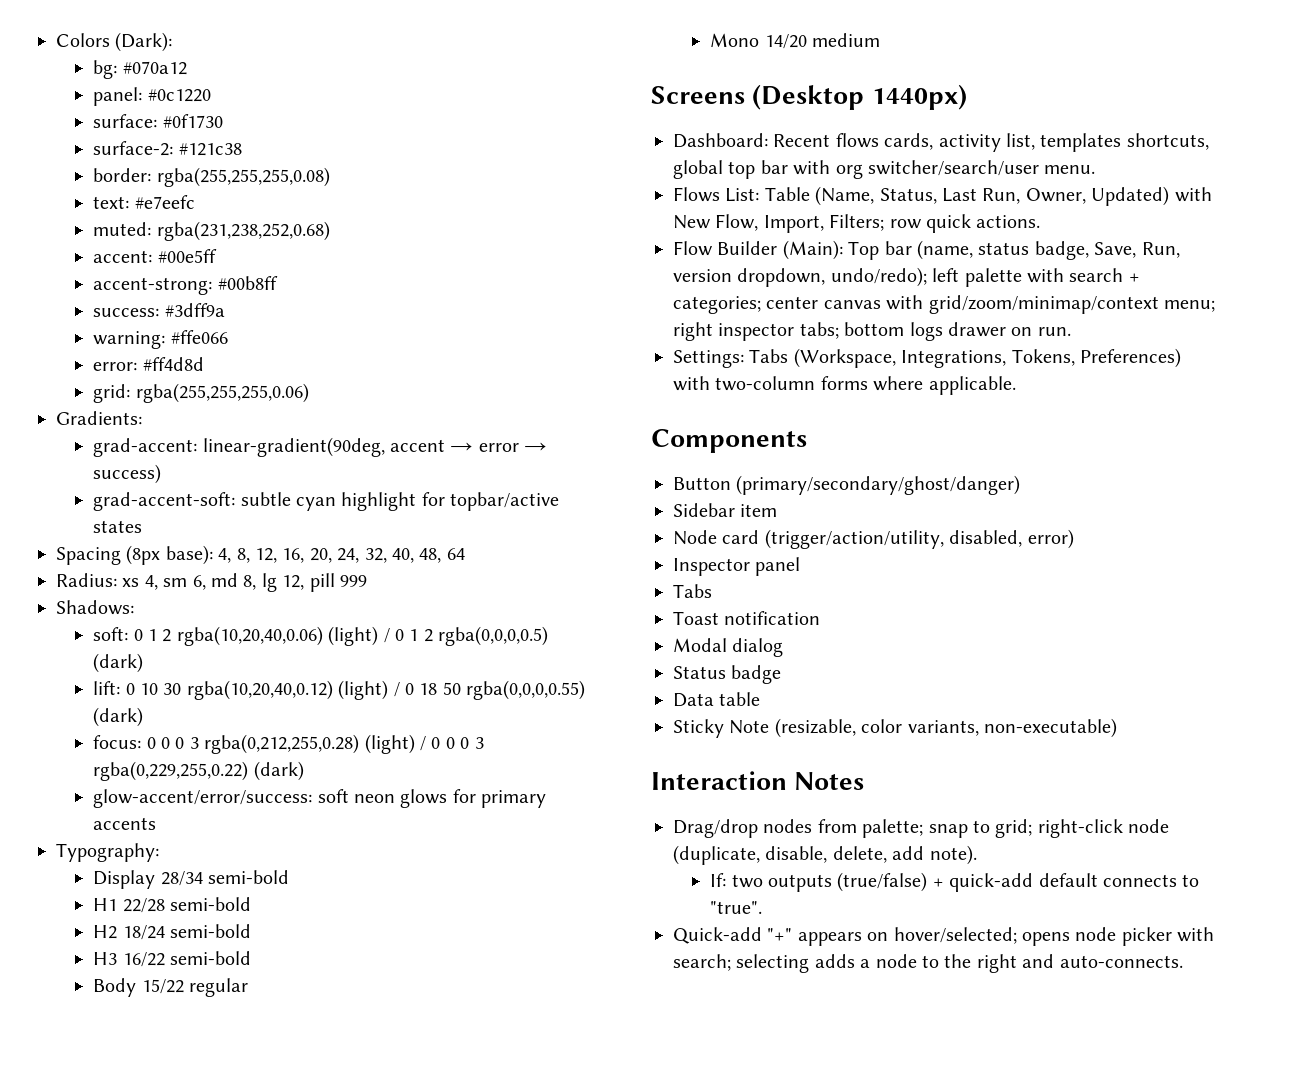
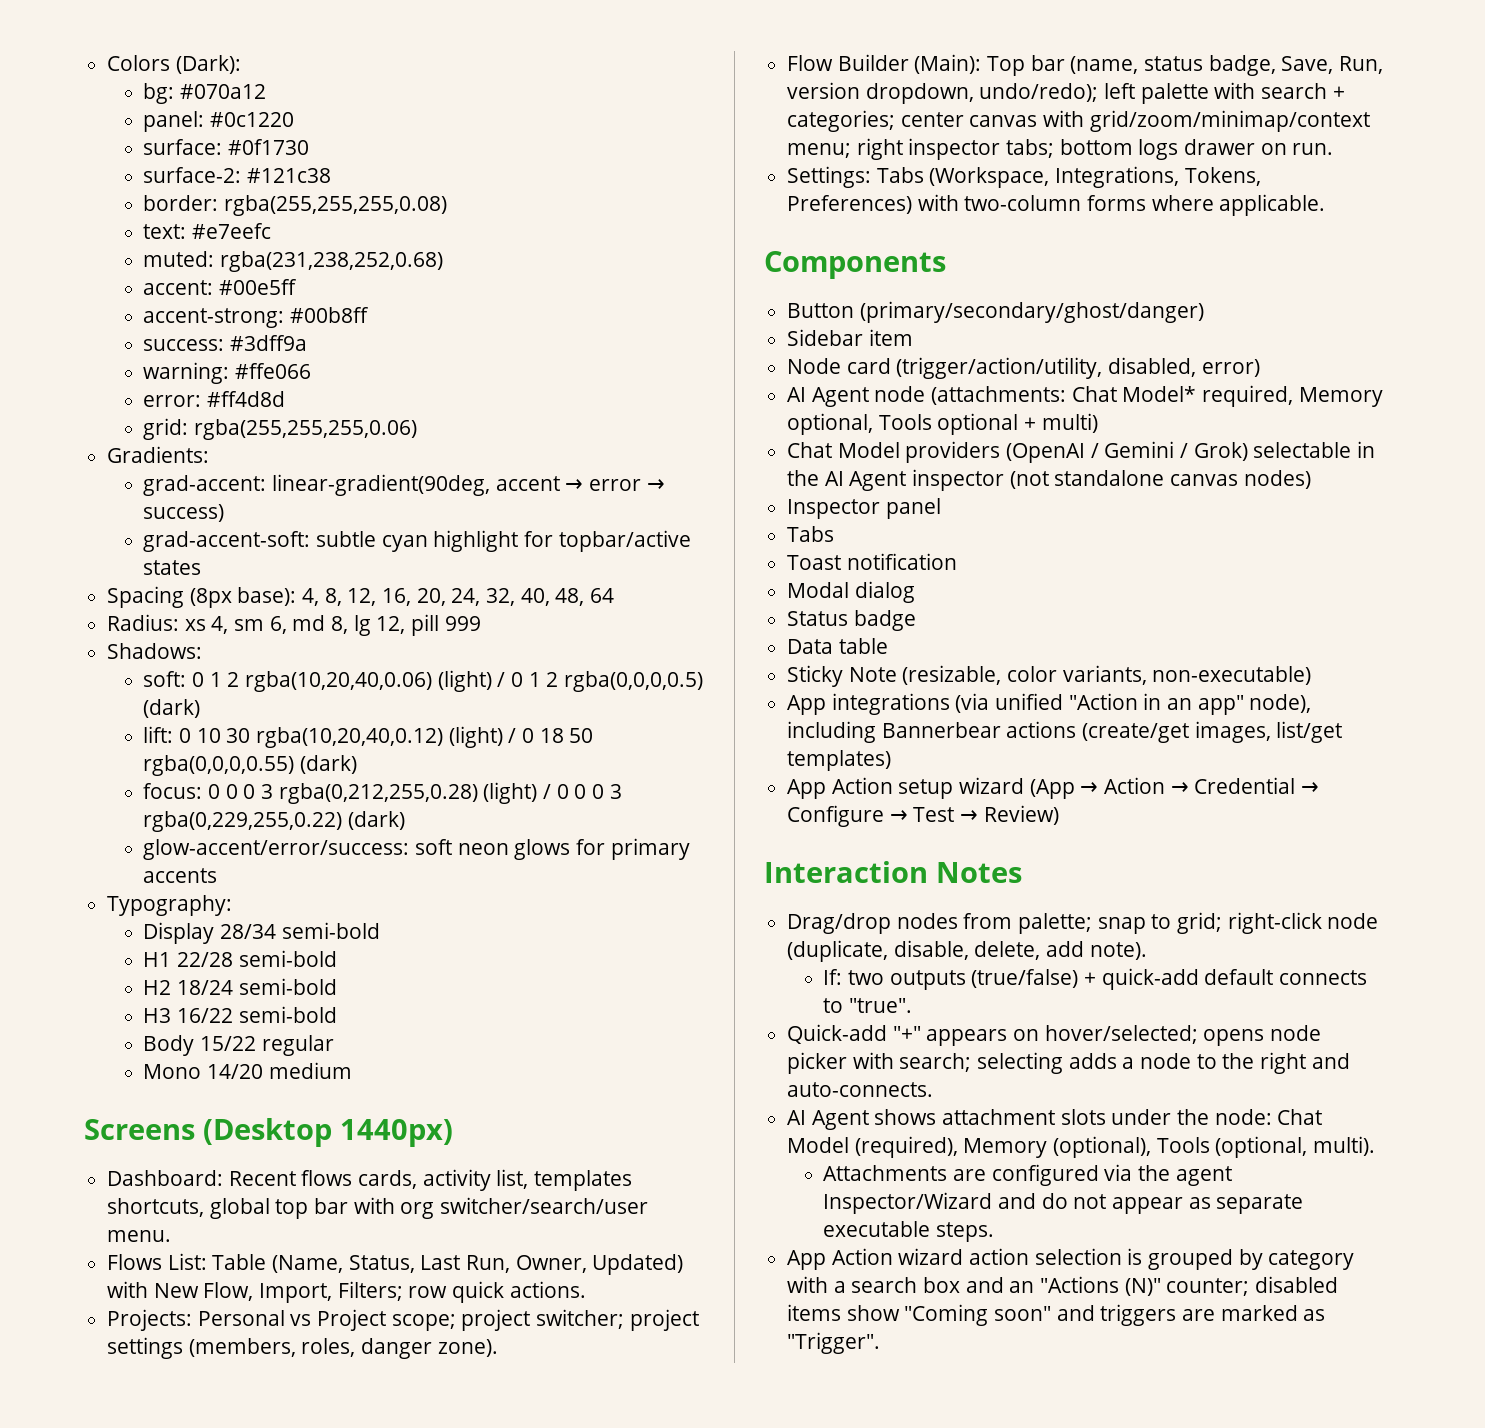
(1041, 221) none -> [107,1309,699,1331] [107,1337,498,1359] // Projects: Personal vs Project scope; project switcher; project settings (members, roles, danger zone).
(1074, 539) none -> [787,385,1383,407] [787,413,1098,435] [787,441,1376,463] [787,469,1311,491] // AI Agent node (attachments: Chat Model* required, Memory optional, Tools optional + multi) // Chat Model providers (OpenAI / Gemini / Grok) selectable in the AI Agent inspector (not standalone canvas nodes)
(1117, 728) none -> [787,693,1312,715] [787,721,1343,743] [787,750,892,771] [787,777,1320,799] [787,805,1059,827] // App integrations (via unified "Action in an app" node), including Bannerbear actions (create/get images, list/get templates) // App Action setup wizard (App → Action → Credential → Configure → Test → Review)
(1183, 961) none -> [787,1109,1323,1130] [787,1136,1376,1158] [823,1164,1232,1186] [823,1192,1304,1214] [823,1221,995,1242] [787,1248,1355,1270] [787,1276,1339,1296] [787,1304,1326,1326] [787,1332,881,1354] // AI Agent shows attachment slots under the node: Chat Model (required), Memory (optional), Tools (optional, multi). // Attachments are configured via the agent Inspector/Wizard and do not appear as separate executable steps. // App Action wizard action selection is grouped by category with a search box and an "Actions (N)" counter; disabled items show "Coming soon" and triggers are marked as "Trigger".

